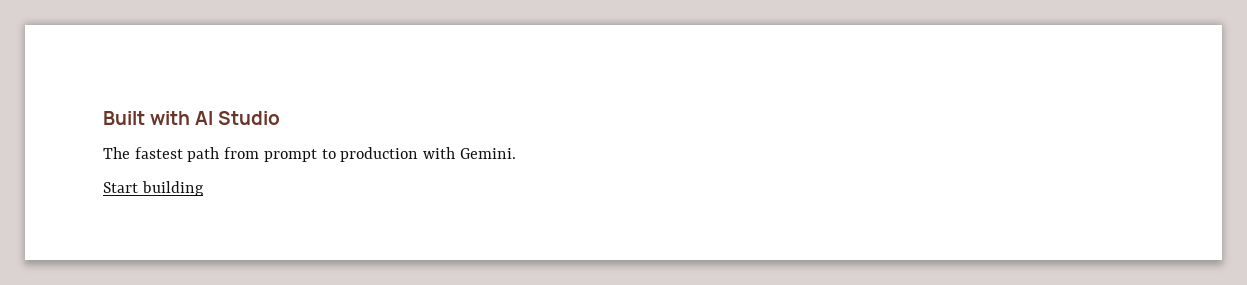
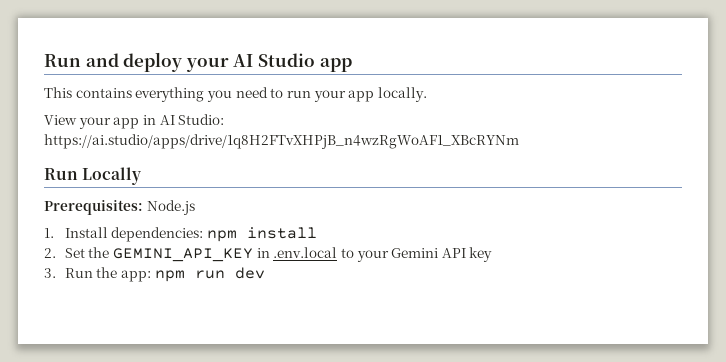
[103,111,281,125] [103,147,516,162] [103,181,204,196] Built with AI Studio // The fastest path from prompt to production with Gemini. // Start building -> [44,52,352,72] [44,87,427,102] [44,114,225,129] [44,134,519,149] [44,167,142,185] [44,200,195,215] [44,227,317,242] [44,247,493,262] [44,267,265,282] Run and deploy your AI Studio app // This contains everything you need to run your app locally. // View your app in AI Studio: https://ai.studio/apps/drive/1q8H2FTvXHPjB_n4wzRgWoAF1_XBcRYNm // Run Locally // Prerequisites: Node.js // 1. Install dependencies: npm install // 2. Set the GEMINI_API_KEY in .env.local to your Gemini API key // 3. Run the app: npm run dev

